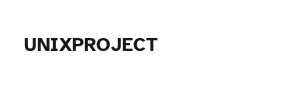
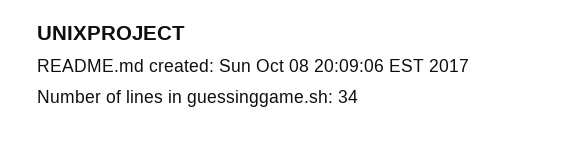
(158, 44) none -> [37,59,469,72] [37,90,358,107] // README.md created: Sun Oct 08 20:09:06 EST 2017 // Number of lines in guessinggame.sh: 34

